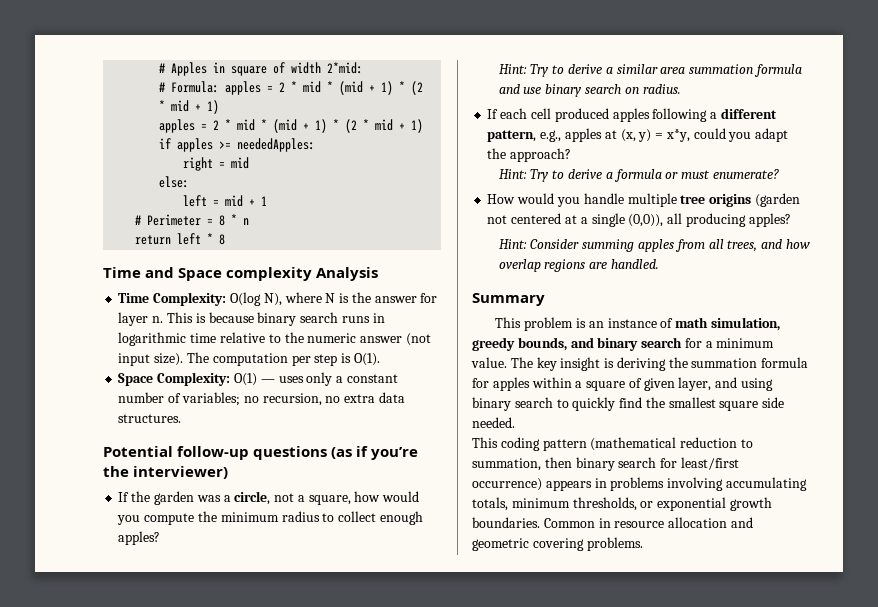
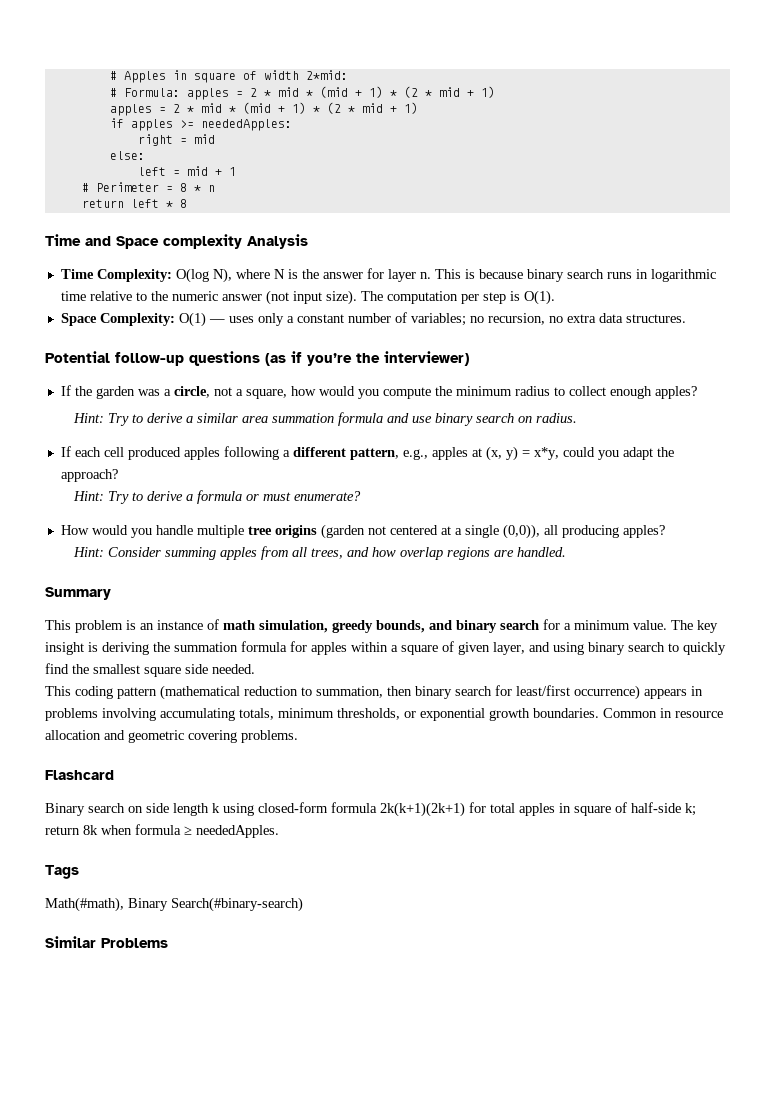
(643, 544) none -> [45,770,114,780] [45,802,696,817] [45,824,279,838] [45,865,79,879] [45,897,303,912] [45,936,168,948] // Flashcard // Binary search on side length k using closed-form formula 2k(k+1)(2k+1) for total apples in square of half-side k; return 8k when formula ≥ neededApples. // Tags // Math(#math), Binary Search(#binary-search) // Similar Problems

